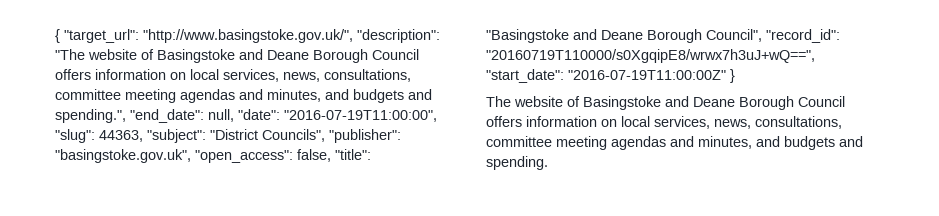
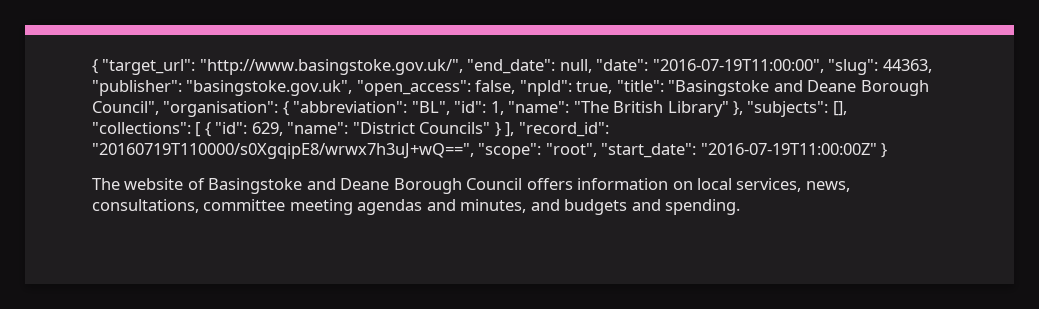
[357,29,440,43] [55,49,419,63] [55,69,411,82] [55,89,432,103] [55,109,126,123] "description": "The website of Basingstoke and Deane Borough Council offers information on local services, news, consultations, committee meeting agendas and minutes, and budgets and spending.", -> (463, 67) none
[147,129,325,143] "subject": "District Councils", -> (932, 66) none
(331, 155) none -> [519,80,613,96] "npld": true,
[766,29,840,43] [486,49,815,63] "record_id": "20160719T110000/s0XgqipE8/wrwx7h3uJ+wQ==", -> [163,101,847,117] [92,122,609,137] [92,143,597,159] "organisation": { "abbreviation": "BL", "id": 1, "name": "The British Library" }, "subjects": [], "collections": [ { "id": 629, "name": "District Councils" } ], "record_id": "20160719T110000/s0XgqipE8/wrwx7h3uJ+wQ==", "scope": "root",

